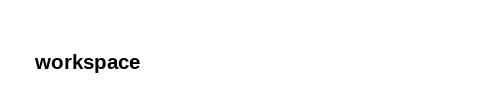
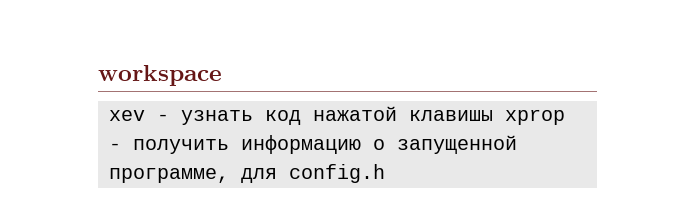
(140, 63) none -> [109,106,566,125] [109,135,518,154] [109,164,386,183] // xev - узнать код нажатой клавишы xprop - получить информацию о запущенной программе, для config.h

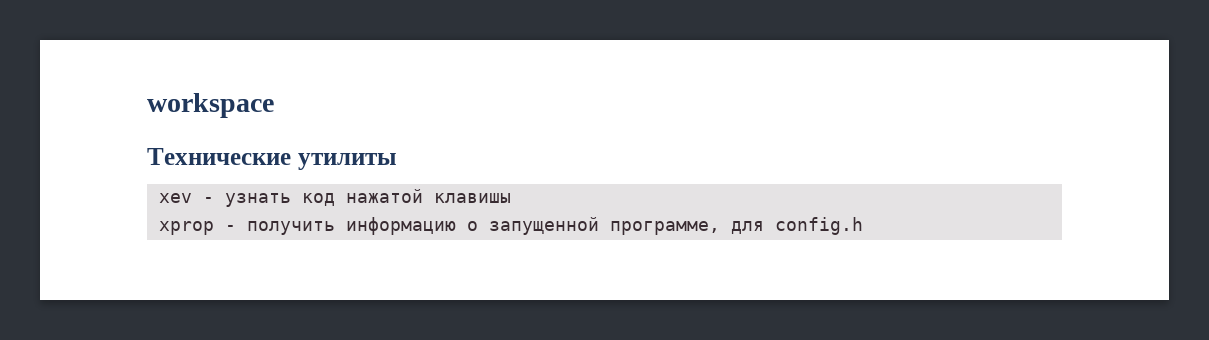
(222, 75) none -> [147,148,397,170] // Технические утилиты
(494, 115) none -> (511, 198) //

